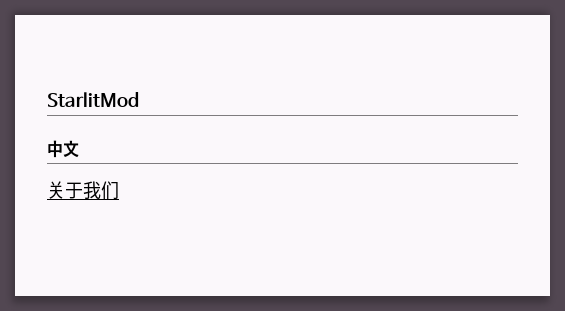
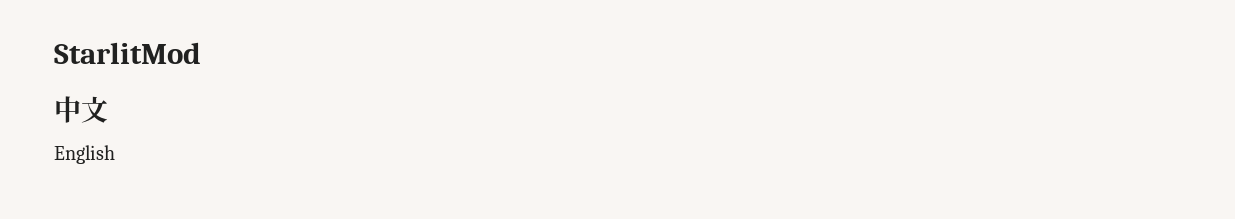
[47,181,119,200] 关于我们 -> [54,145,115,164] English

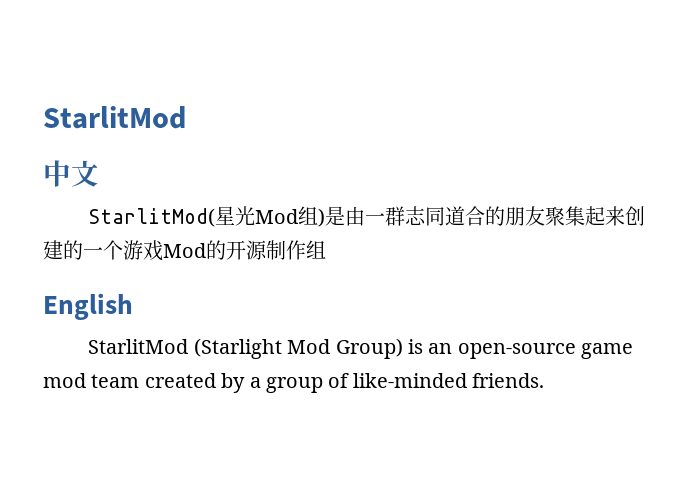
[54,145,115,164] English -> [88,206,646,227] [43,240,326,261] [43,293,133,320] [88,338,634,359] [43,373,545,393] StarlitMod(星光Mod组)是由一群志同道合的朋友聚集起来创建的一个游戏Mod的开源制作组 // English // StarlitMod (Starlight Mod Group) is an open-source game mod team created by a group of like-minded friends.

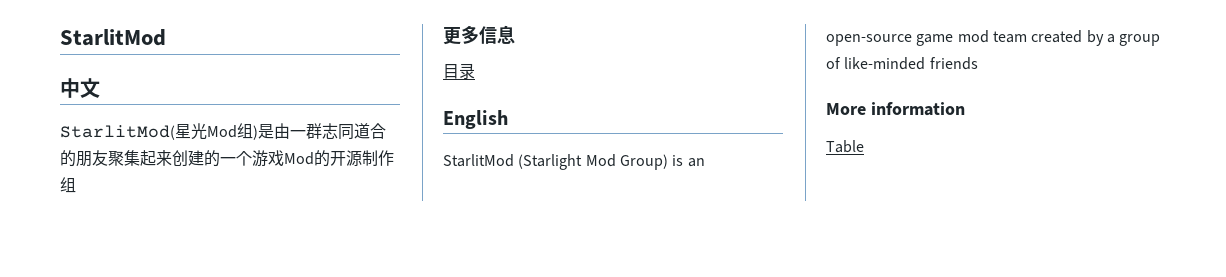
(326, 249) none -> [443,25,515,45] [443,63,475,79] // 更多信息 // 目录
[472,373,545,388] friends. -> [929,57,978,70] [826,102,965,116] [826,140,864,153] friends // More information // Table

